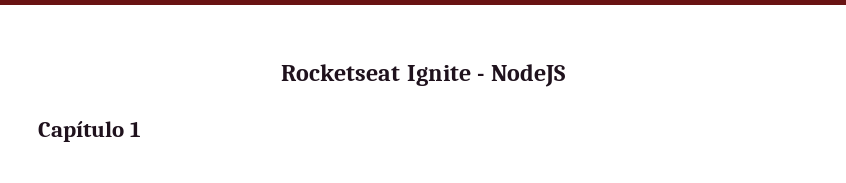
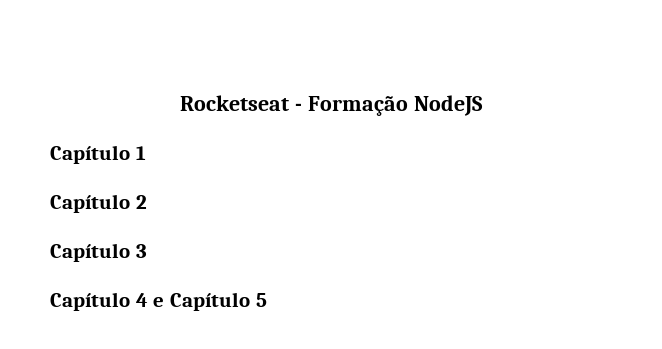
[406,65,485,86] Ignite - -> [295,96,408,116] - Formação
(142, 129) none -> [50,194,147,213] [50,243,147,262] [50,292,267,311] // Capítulo 2 // Capítulo 3 // Capítulo 4 e Capítulo 5

